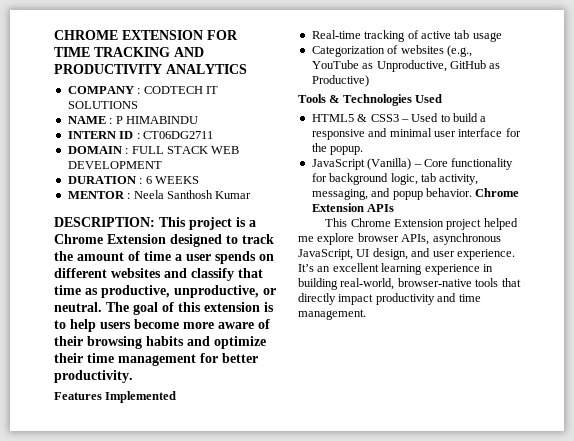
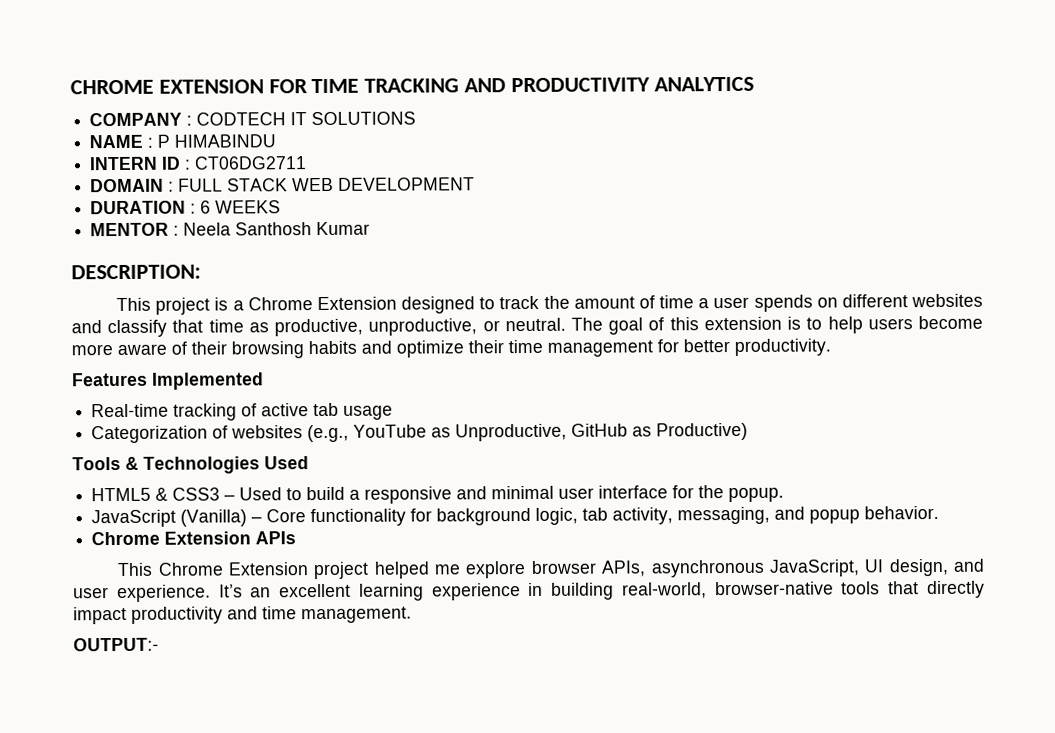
(155, 222) none -> (201, 272) //
(472, 192) none -> (940, 512) //
(366, 314) none -> [73,637,159,652] // OUTPUT:-

